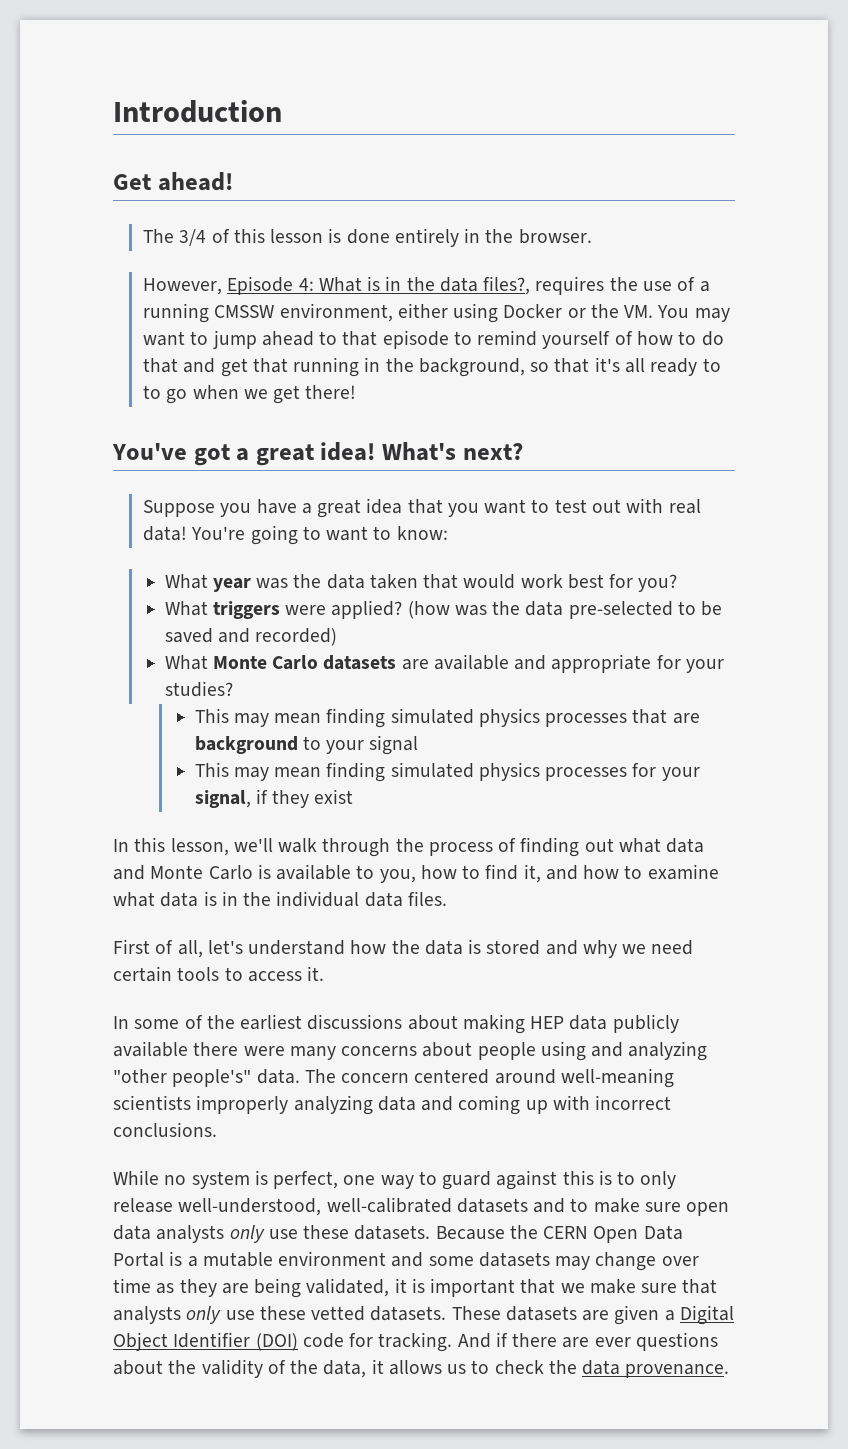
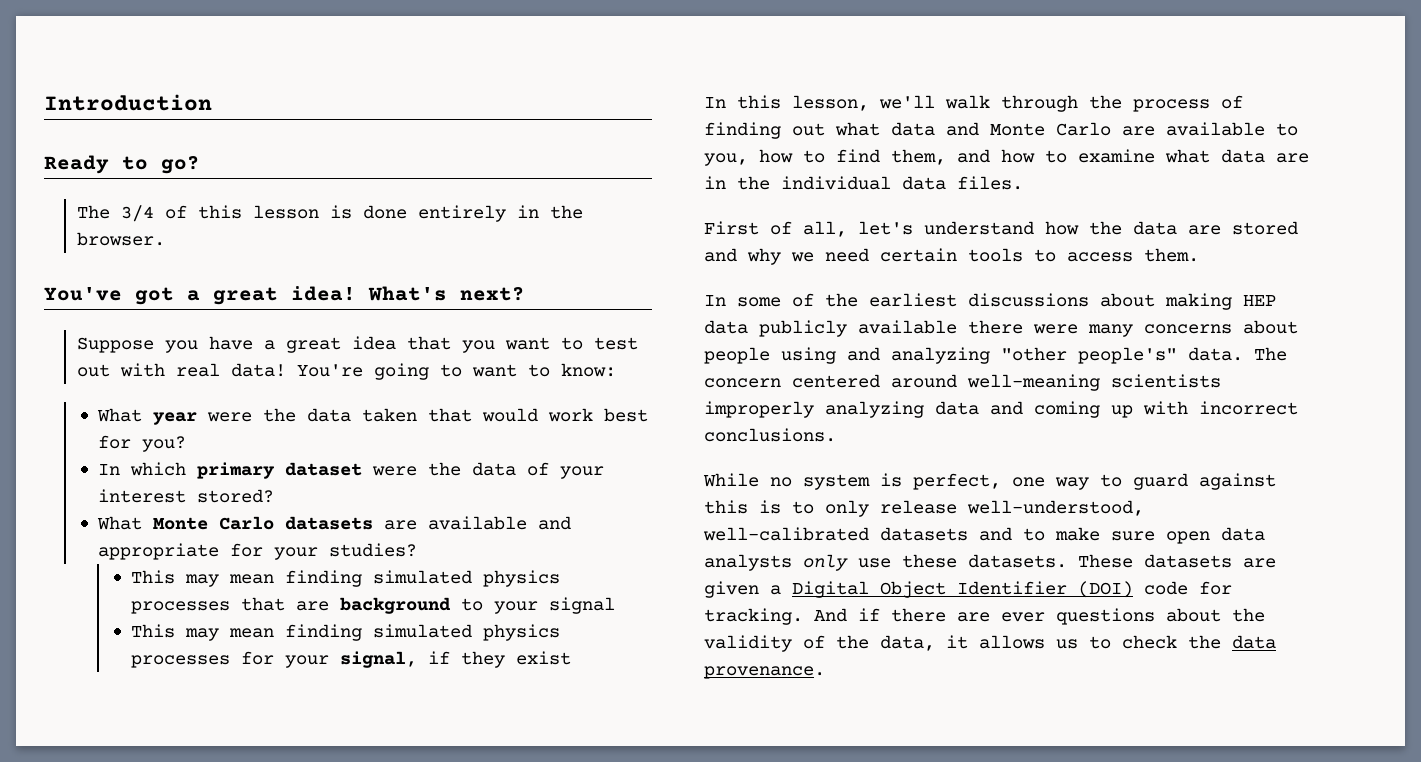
[113,172,233,191] Get ahead! -> [44,155,200,174] Ready to go?
[143,276,710,295] [143,303,730,323] [143,330,724,349] [143,357,721,377] [143,385,357,404] // However, Episode 4: What is in the data files?, requires the use of a running CMSSW environment, either using Docker or the VM. You may want to jump ahead to that episode to remind yourself of how to do that and get that running in the background, so that it's all ready to to go when we get there! -> (165, 239) none
[256,578,289,589] was -> [206,412,252,422] were
[164,600,723,619] [164,628,338,646] What triggers were applied? (how was the data pre-selected to be saved and recorded) -> [97,462,604,479] [97,489,274,503] In which primary dataset were the data of your interest stored?
[257,864,271,879] is -> [1122,126,1155,136] are
[523,864,541,883] it, -> [891,149,946,165] them,
[203,891,217,906] is -> [1276,153,1309,163] are
[468,939,482,954] is -> [1188,225,1221,235] are
[307,966,325,981] it. -> [1144,248,1199,262] them.
[435,1225,683,1243] [113,1251,699,1271] [113,1278,718,1298] [113,1306,447,1324] Because the CERN Open Data Portal is a mutable environment and some datasets may change over time as they are being validated, it is important that we make sure that analysts only use these vetted datasets. -> (1067, 561) none

